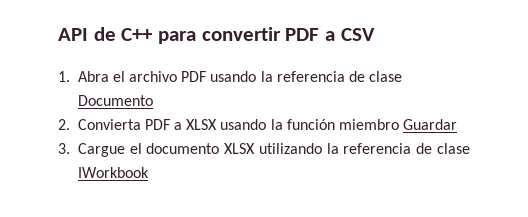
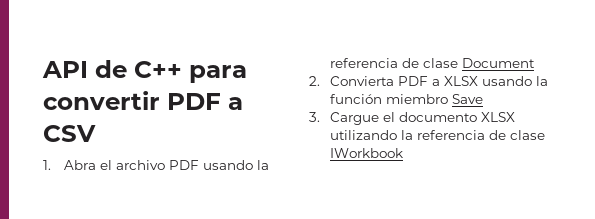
[77,95,153,106] Documento -> [462,58,536,68] Document
[403,119,458,130] Guardar -> [452,94,484,104] Save

